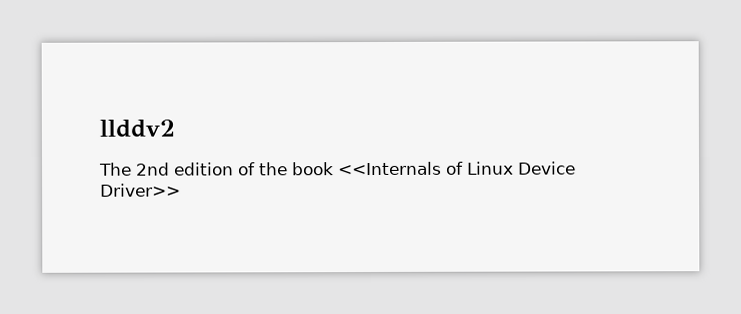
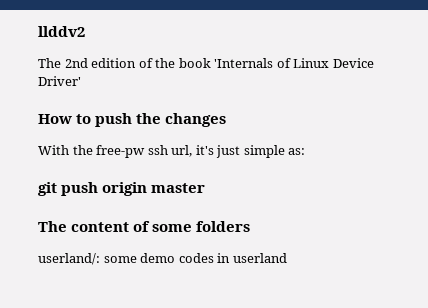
[338,161,442,176] <<Internals -> [214,58,274,68] 'Internals
[100,183,181,197] Driver>> -> [38,76,81,86] [38,113,227,127] [38,145,306,158] [38,182,206,196] [38,221,251,232] [38,253,287,265] Driver' // How to push the changes // With the free-pw ssh url, it's just simple as: // git push origin master // The content of some folders // userland/: some demo codes in userland

